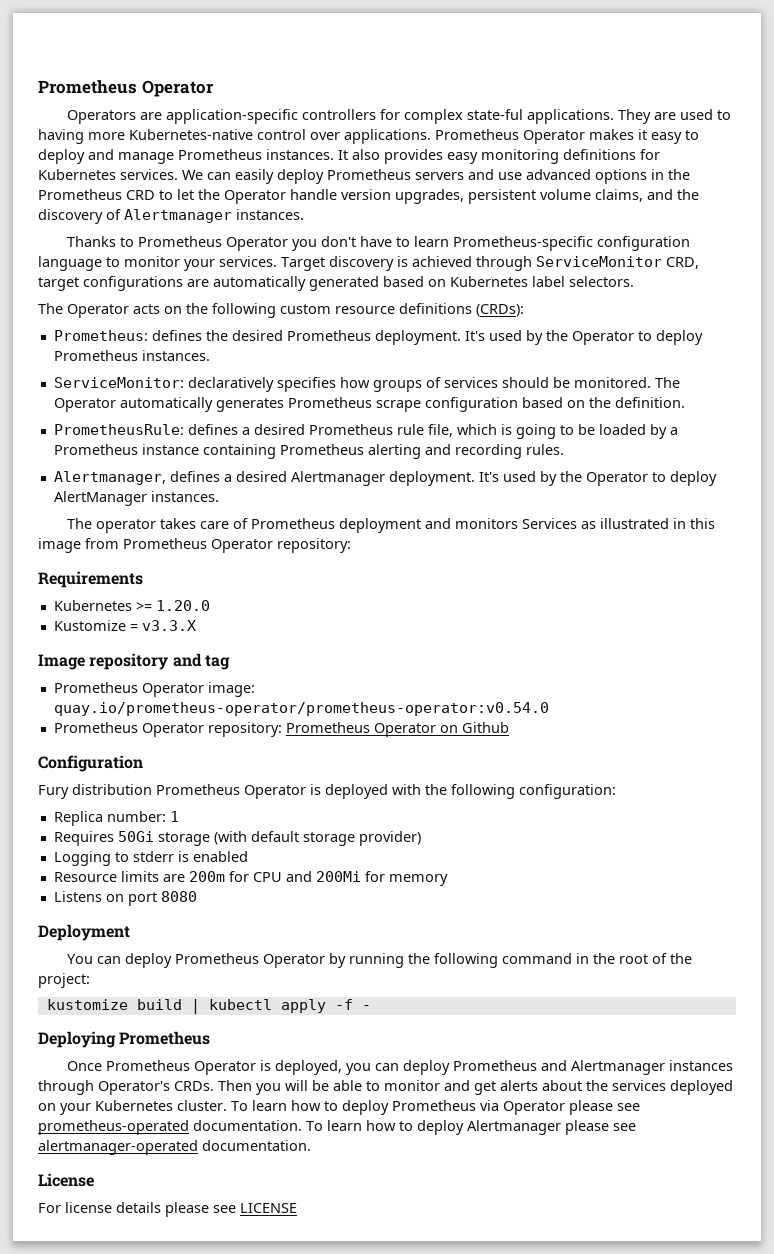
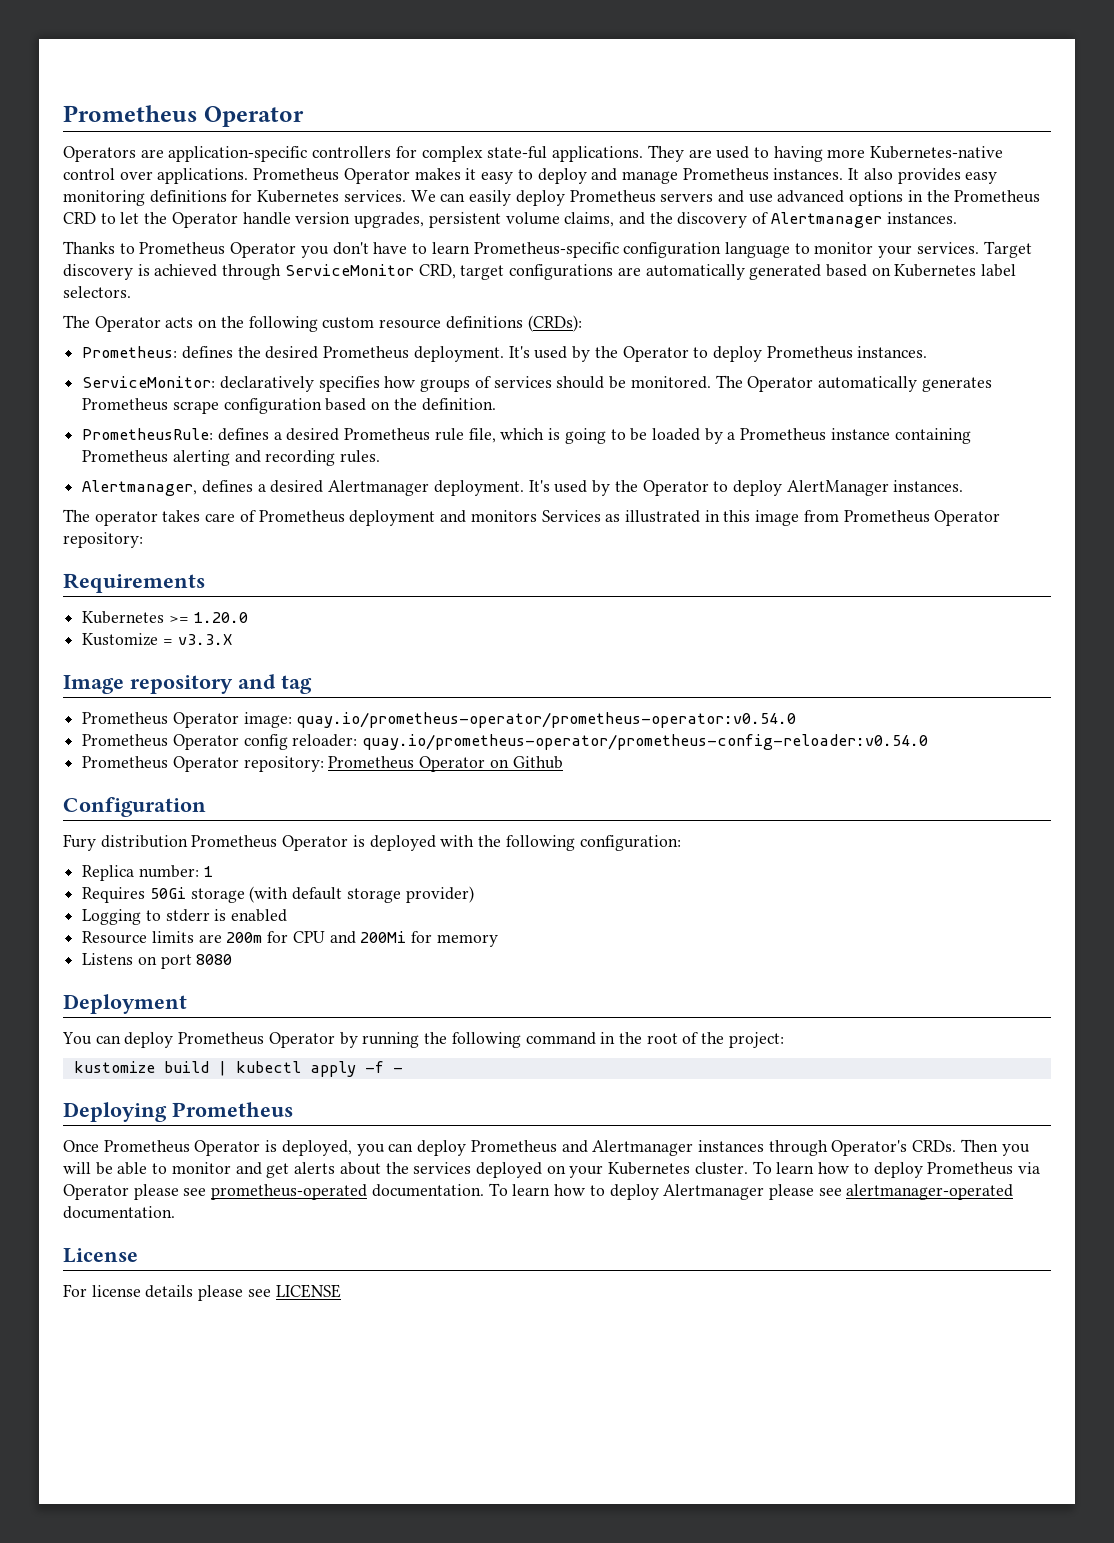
(549, 709) none -> [82,734,929,750] // Prometheus Operator config reloader: quay.io/prometheus-operator/prometheus-config-reloader:v0.54.0

